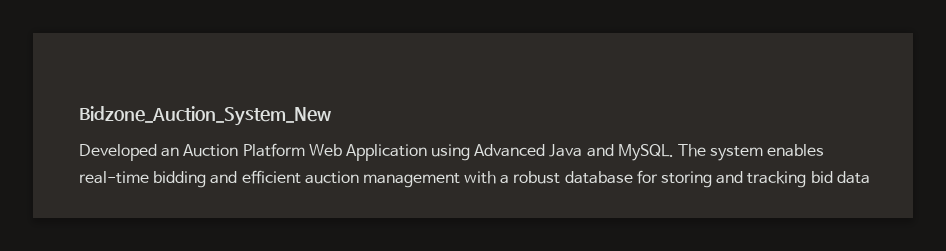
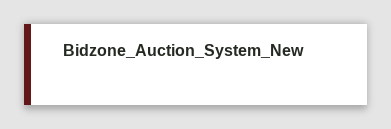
[79,143,825,161] [79,170,870,188] // Developed an Auction Platform Web Application using Advanced Java and MySQL. The system enables real-time bidding and efficient auction management with a robust database for storing and tracking bid data -> (304, 51) none

